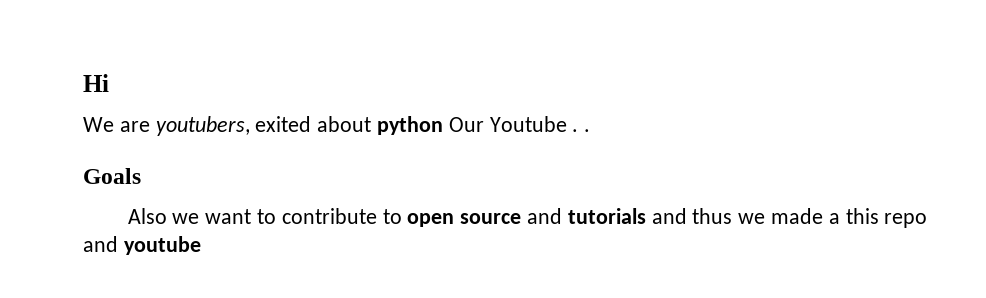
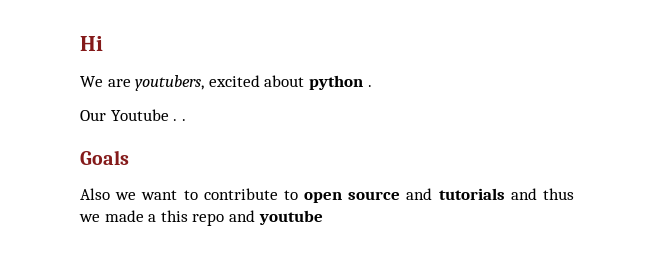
[255,116,312,132] exited -> [208,75,260,87] excited
(444, 125) none -> [367,85,372,87] . //

